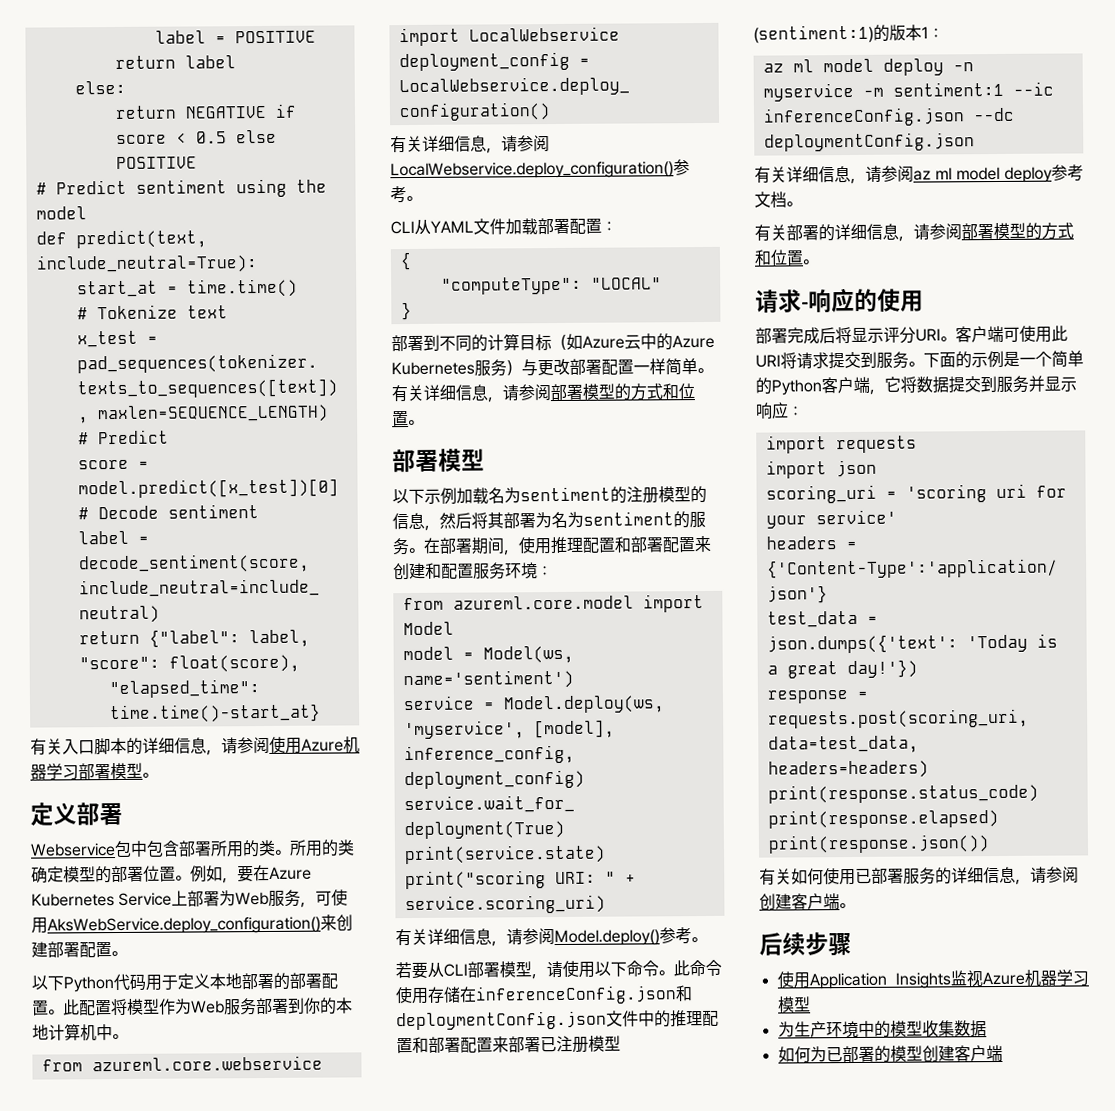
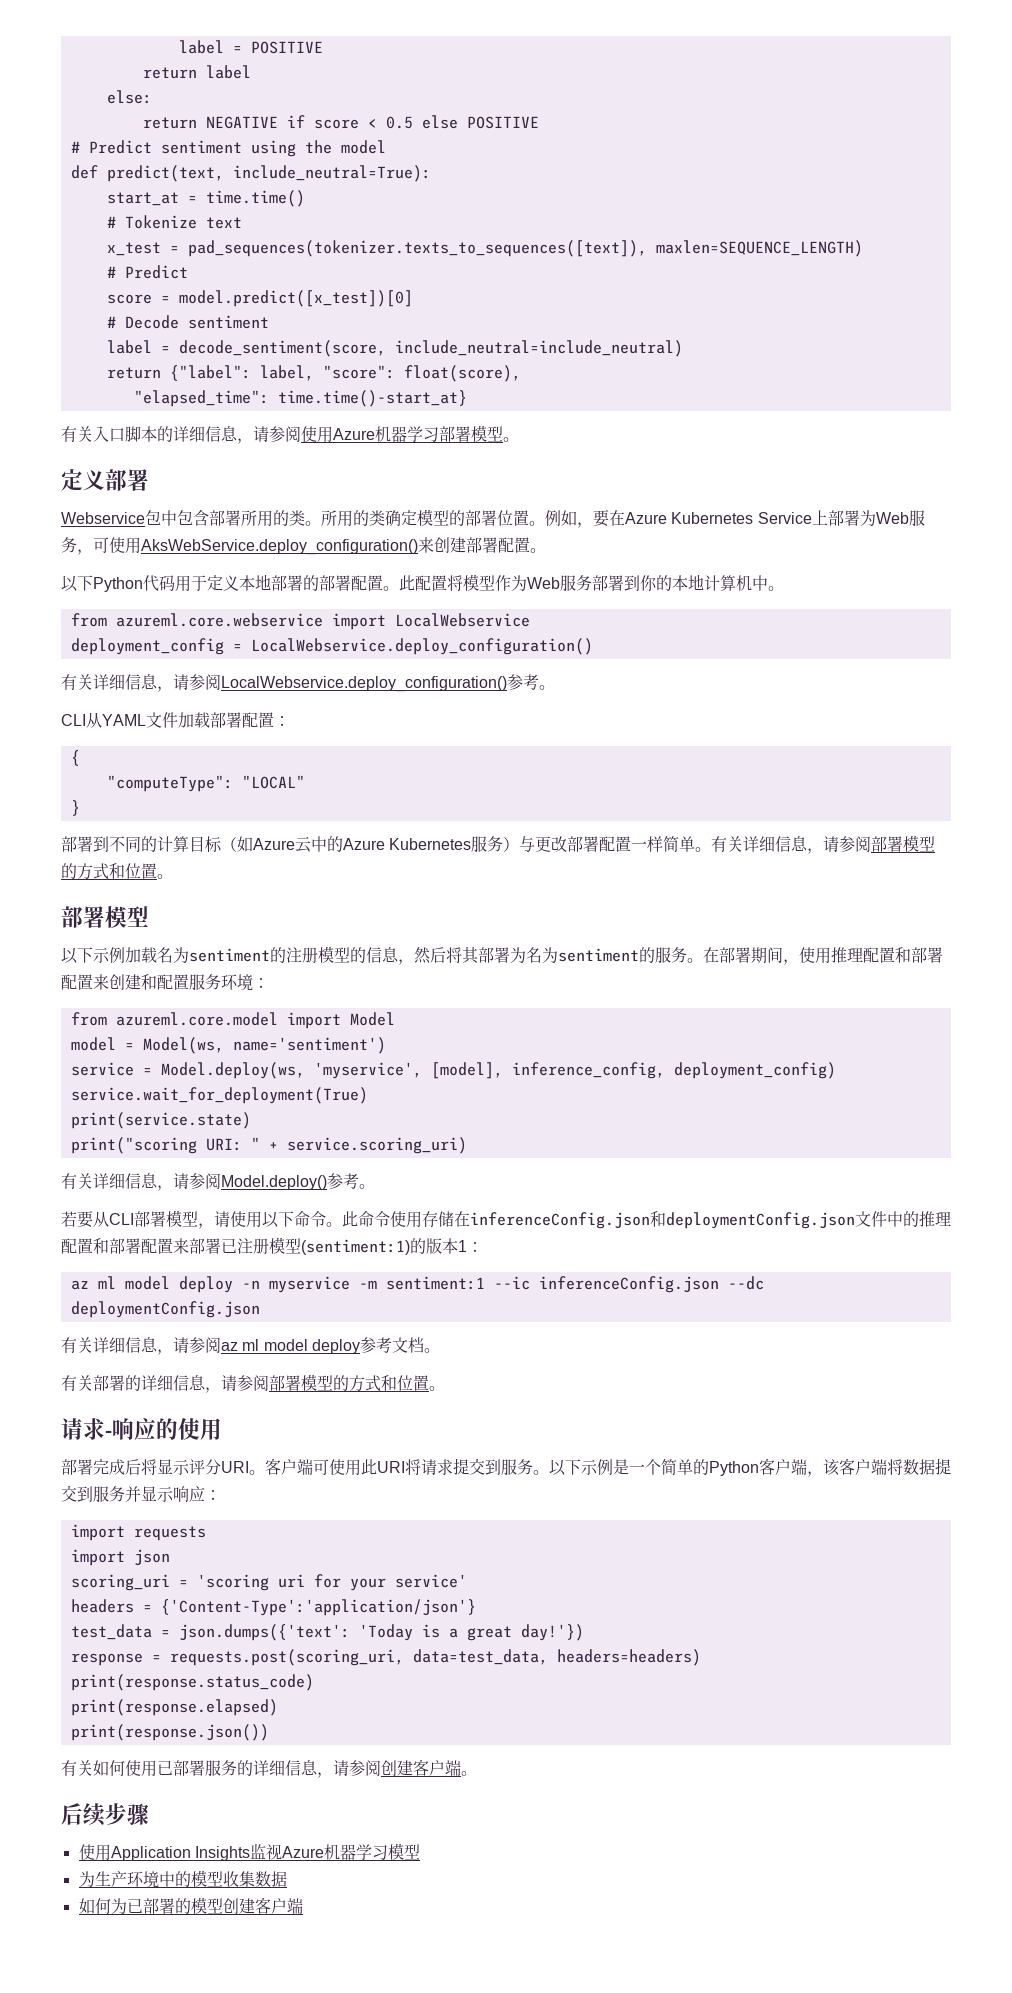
[923,351,972,369] 下面的 -> [549,1459,581,1476] 以下
[884,376,901,393] 它 -> [823,1458,887,1476] 该客户端

